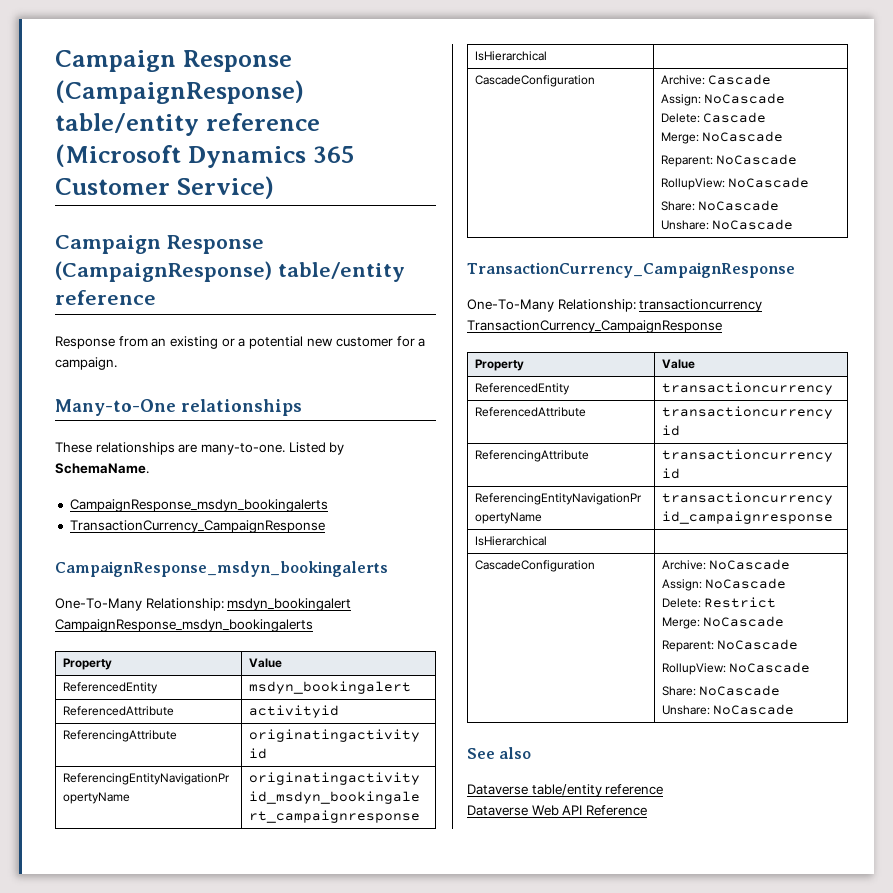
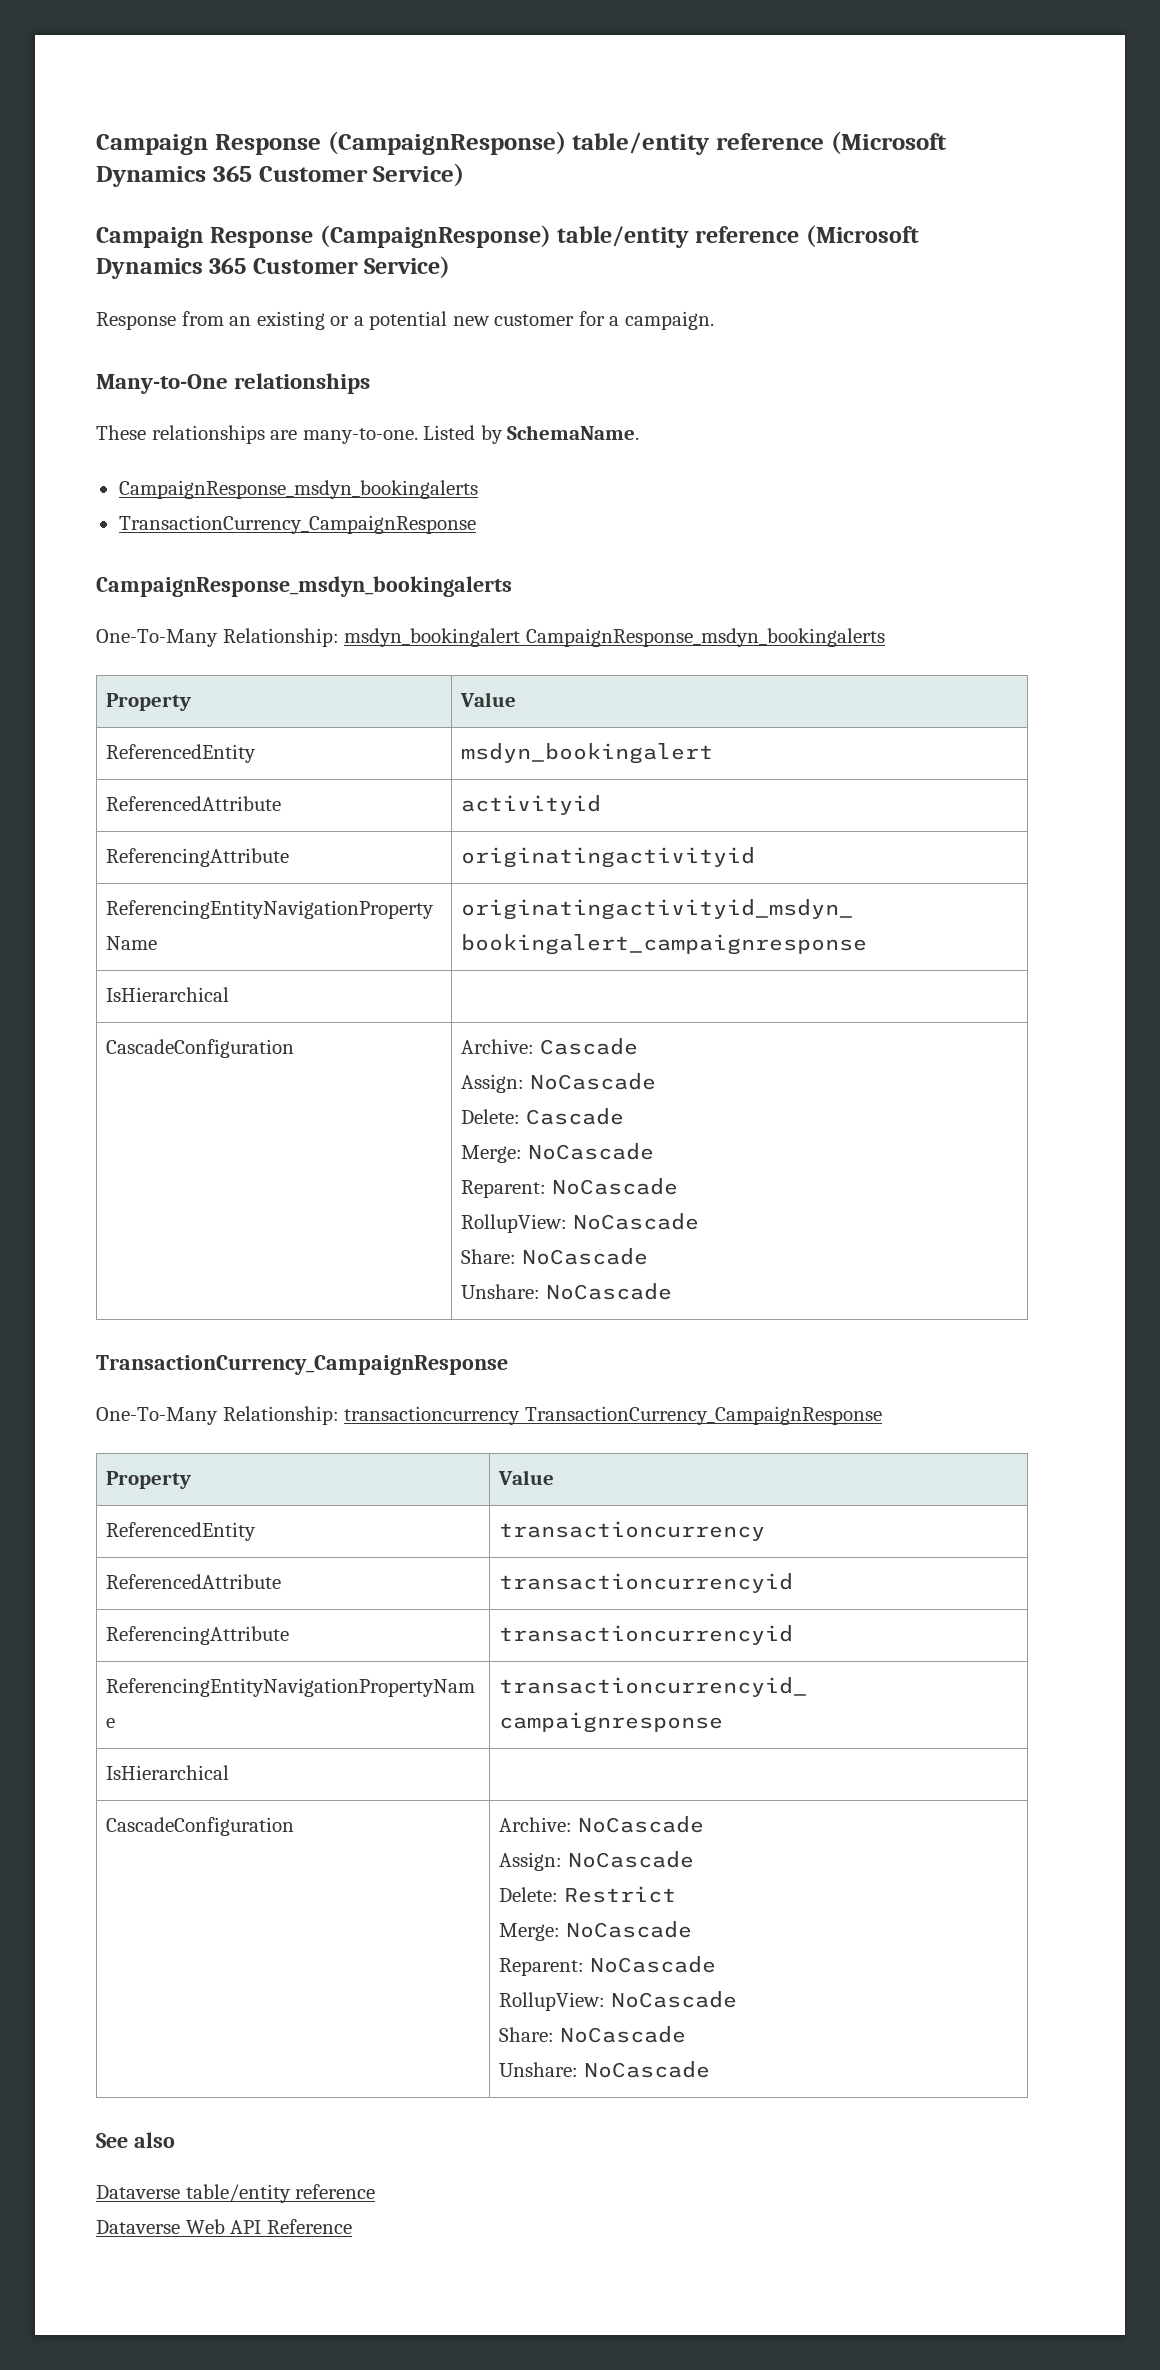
(156, 297) none -> [805,225,919,247] [96,256,451,279] (Microsoft Dynamics 365 Customer Service)

